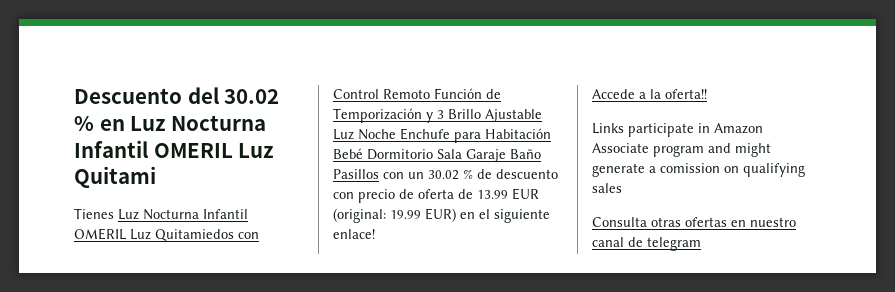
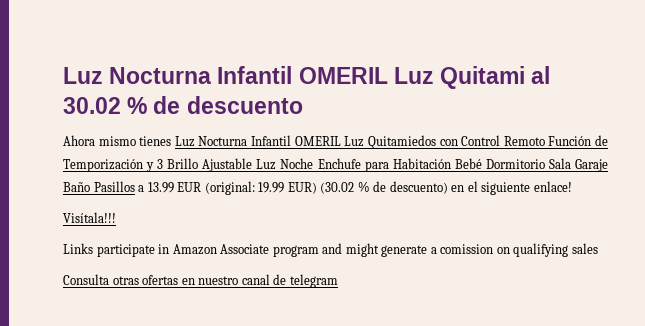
[74,87,280,104] [74,116,125,131] Descuento del 30.02 % en -> (63, 75) none
[74,208,114,219] // Tienes -> [531,66,551,84] [63,96,303,114] [63,135,172,146] al 30.02 % de descuento // Ahora mismo tienes
[383,169,558,180] [333,189,473,203] con un 30.02 % de descuento con precio de oferta de -> [138,185,145,192] a
(456, 215) none -> [320,181,448,194] (30.02 % de descuento)
[592,89,707,99] Accede a la oferta!! -> [63,212,116,223] Visítala!!!

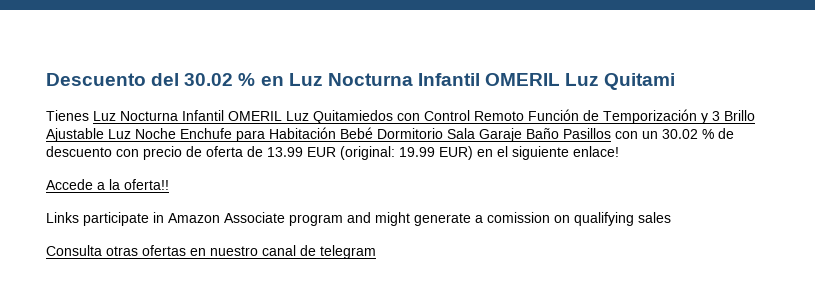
(63, 75) none -> [46,73,284,86] Descuento del 30.02 % en
[531,66,551,84] [63,96,303,114] [63,135,172,146] al 30.02 % de descuento // Ahora mismo tienes -> [46,110,89,121] // Tienes
[138,185,145,192] a -> [615,128,734,139] [46,146,263,160] con un 30.02 % de descuento con precio de oferta de
[320,181,448,194] (30.02 % de descuento) -> (473, 153) none
[63,212,116,223] Visítala!!! -> [46,179,169,190] Accede a la oferta!!

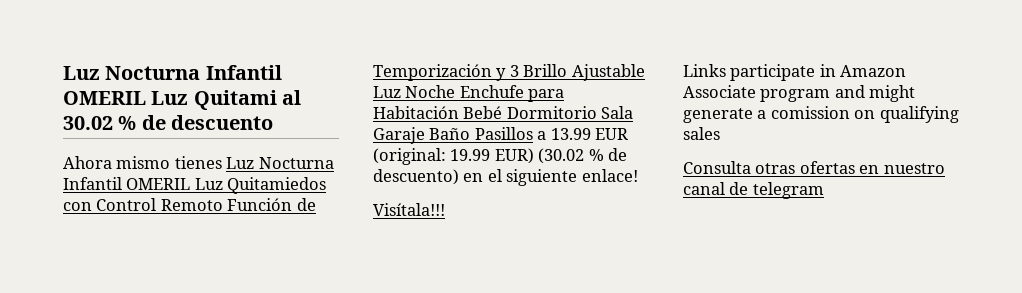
[46,73,284,86] Descuento del 30.02 % en -> (63, 73) none
[46,110,89,121] // Tienes -> [282,90,302,105] [63,115,274,130] [63,156,222,169] al 30.02 % de descuento // Ahora mismo tienes
[615,128,734,139] [46,146,263,160] con un 30.02 % de descuento con precio de oferta de -> [537,131,547,140] a
(473, 153) none -> [538,148,628,164] [373,169,459,185] (30.02 % de descuento)
[46,179,169,190] Accede a la oferta!! -> [373,203,445,216] Visítala!!!

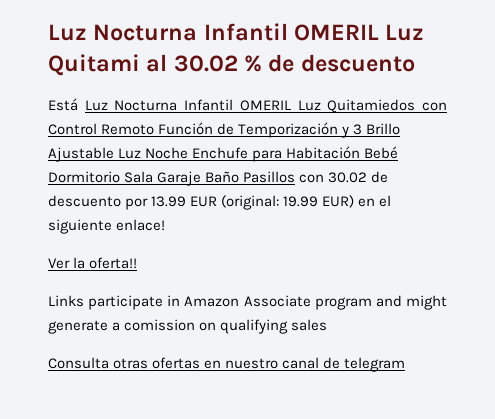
[63,156,222,169] Ahora mismo tienes -> [48,98,78,111] Está
[537,131,547,140] a -> [299,171,389,183] [48,195,149,210] con 30.02 de descuento por
[538,148,628,164] [373,169,459,185] (30.02 % de descuento) -> (355, 201) none
[373,203,445,216] Visítala!!! -> [48,257,138,269] Ver la oferta!!

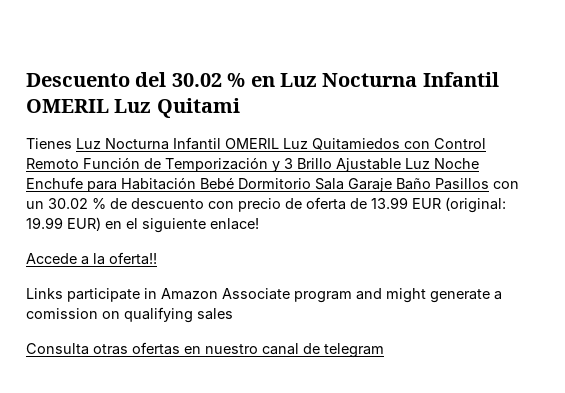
(48, 32) none -> [26,72,275,87] Descuento del 30.02 % en
[146,54,415,72] [48,98,78,111] al 30.02 % de descuento // Está -> [26,138,72,149] // Tienes
[328,171,389,183] [48,195,149,210] 30.02 de descuento por -> [26,197,367,212] un 30.02 % de descuento con precio de oferta de
[48,258,70,269] Ver -> [26,253,89,265] Accede a

